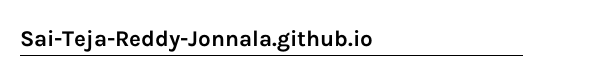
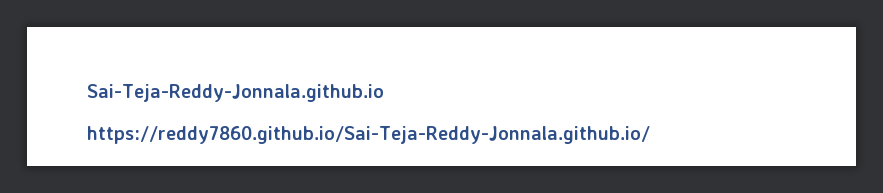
(373, 41) none -> [87,126,650,144] // https://reddy7860.github.io/Sai-Teja-Reddy-Jonnala.github.io/

